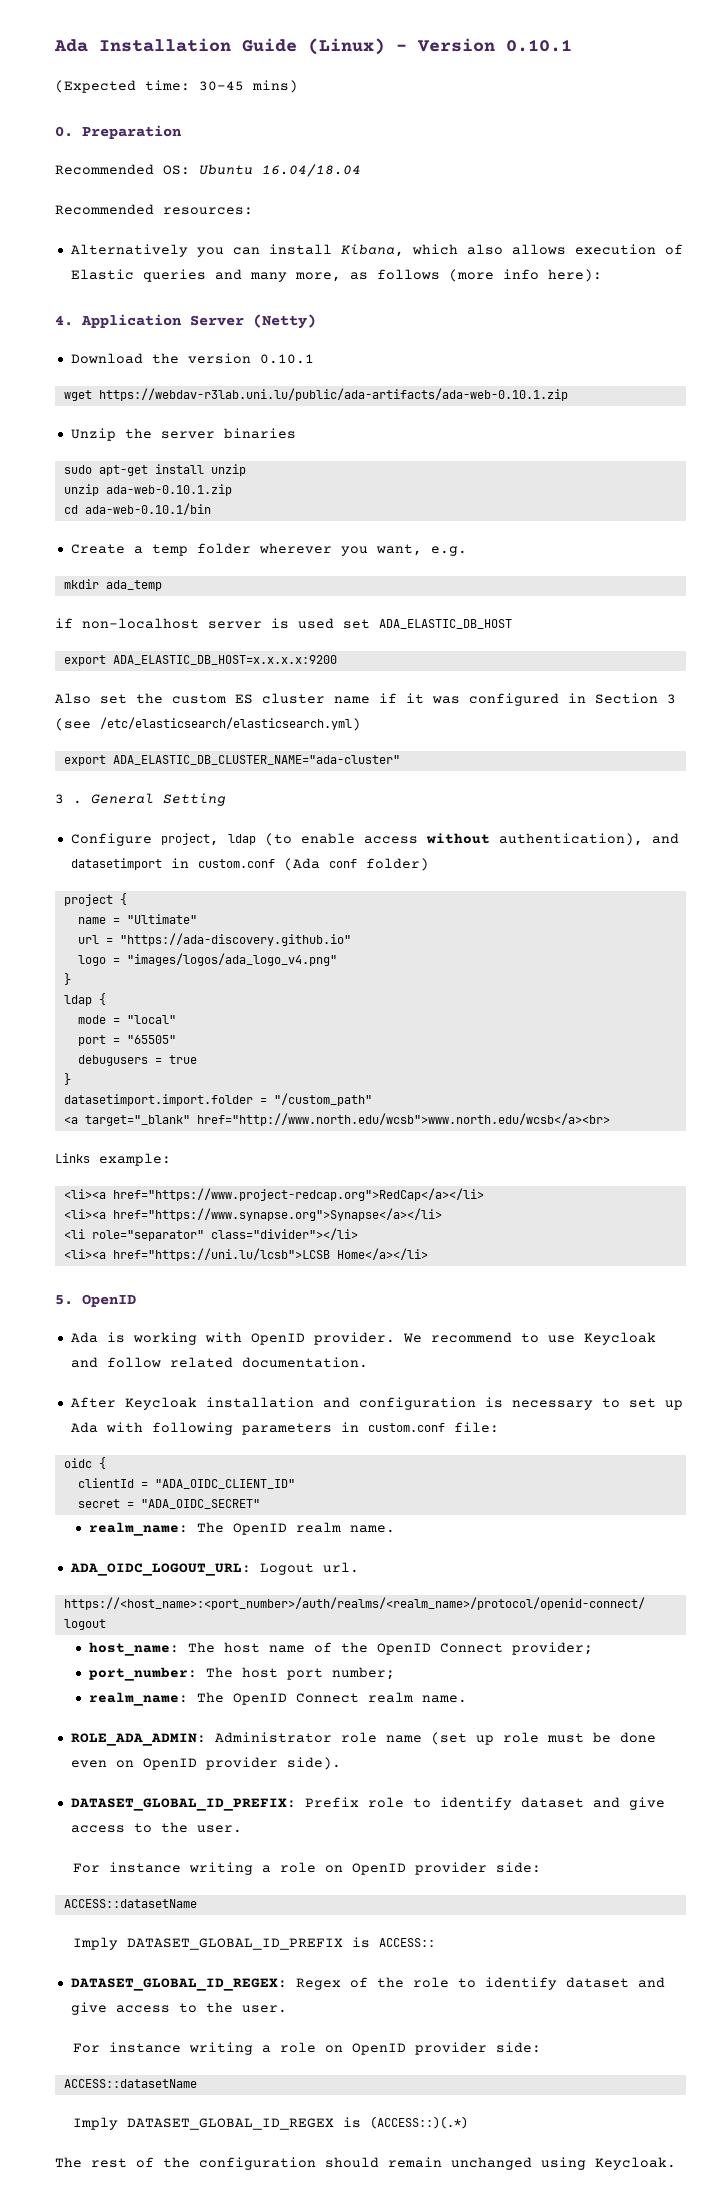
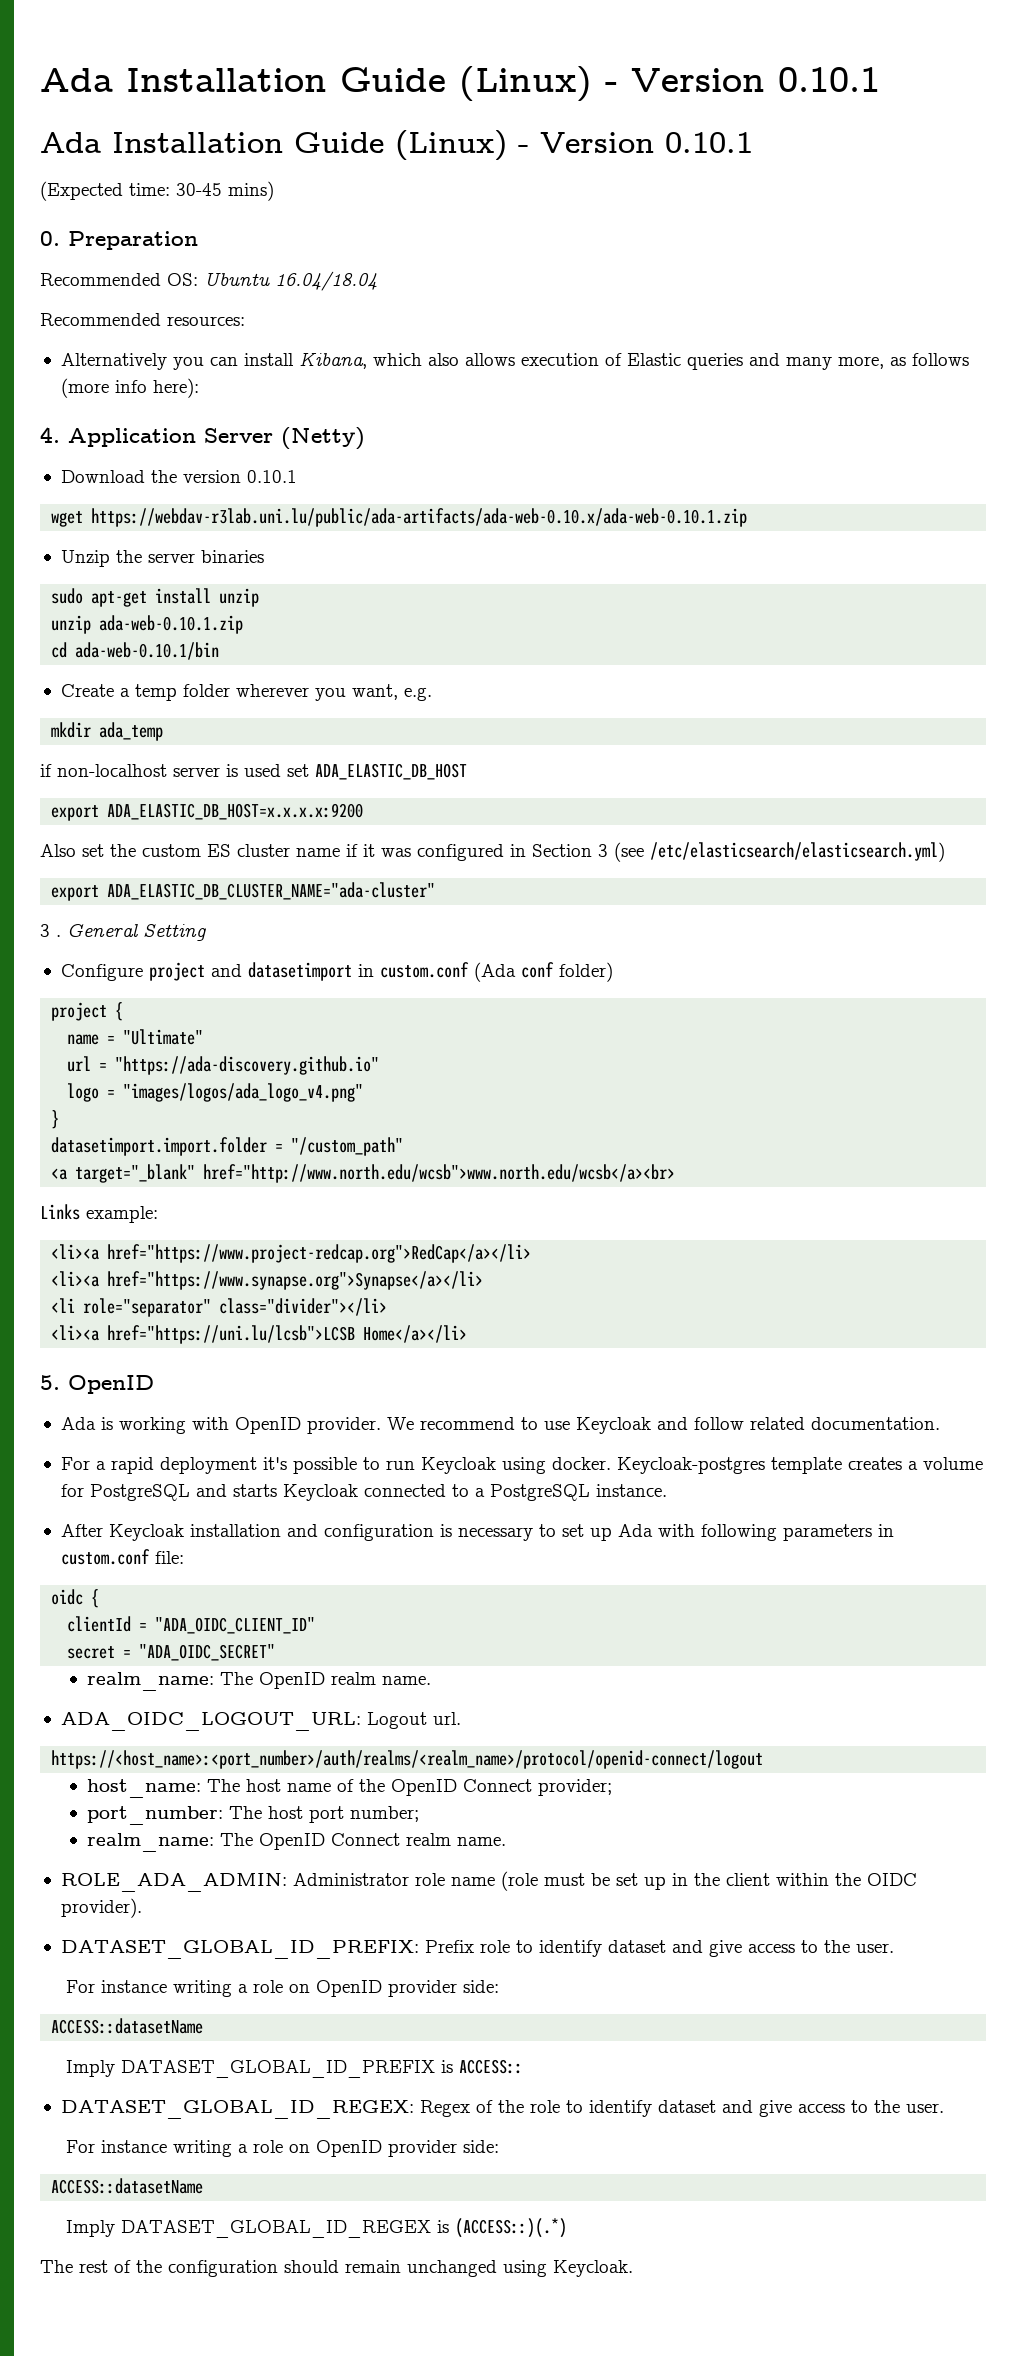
[54,38,572,55] Ada Installation Guide (Linux) - Version 0.10.1 -> [40,66,880,102] [40,130,753,161] Ada Installation Guide (Linux) - Version 0.10.1 // Ada Installation Guide (Linux) - Version 0.10.1
[98,388,568,401] https://webdav-r3lab.uni.lu/public/ada-artifacts/ada-web-0.10.1.zip -> [91,508,748,527] https://webdav-r3lab.uni.lu/public/ada-artifacts/ada-web-0.10.x/ada-web-0.10.1.zip
[160,833,643,846] project, ldap (to enable access without authentication), -> [148,962,205,981] project
[63,993,106,1006] [77,1015,176,1024] [77,1035,176,1046] [77,1055,197,1066] [63,1073,71,1085] // ldap { // mode = "local" // port = "65505" // debugusers = true // } -> (60, 1119) none
(368, 1362) none -> [60,1457,983,1474] [60,1484,667,1501] // For a rapid deployment it's possible to run Keycloak using docker. Keycloak-postgres template creates a volume for PostgreSQL and starts Keycloak connected to a PostgreSQL instance.
[430,1732,656,1745] [70,1757,341,1770] (set up role must be done even on OpenID provider side). -> [500,1871,917,1891] [60,1898,142,1918] (role must be set up in the client within the OIDC provider).

